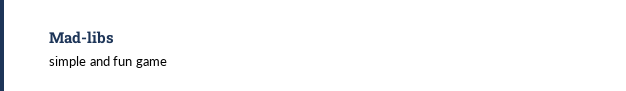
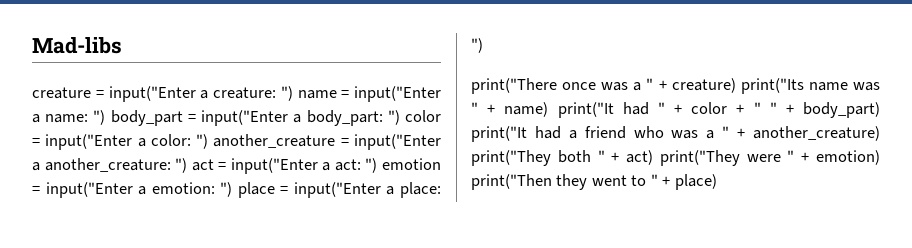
[49,56,167,68] simple and fun game -> [32,86,441,102] [32,110,442,126] [32,134,441,150] [32,158,441,174] [32,182,441,198] [471,38,483,53] [471,78,880,94] [471,102,880,118] [471,126,880,142] [471,150,880,166] [471,174,717,190] creature = input("Enter a creature: ") name = input("Enter a name: ") body_part = input("Enter a body_part: ") color = input("Enter a color: ") another_creature = input("Enter a another_creature: ") act = input("Enter a act: ") emotion = input("Enter a emotion: ") place = input("Enter a place: ") // print("There once was a " + creature) print("Its name was " + name) print("It had " + color + " " + body_part) print("It had a friend who was a " + another_creature) print("They both " + act) print("They were " + emotion) print("Then they went to " + place)

